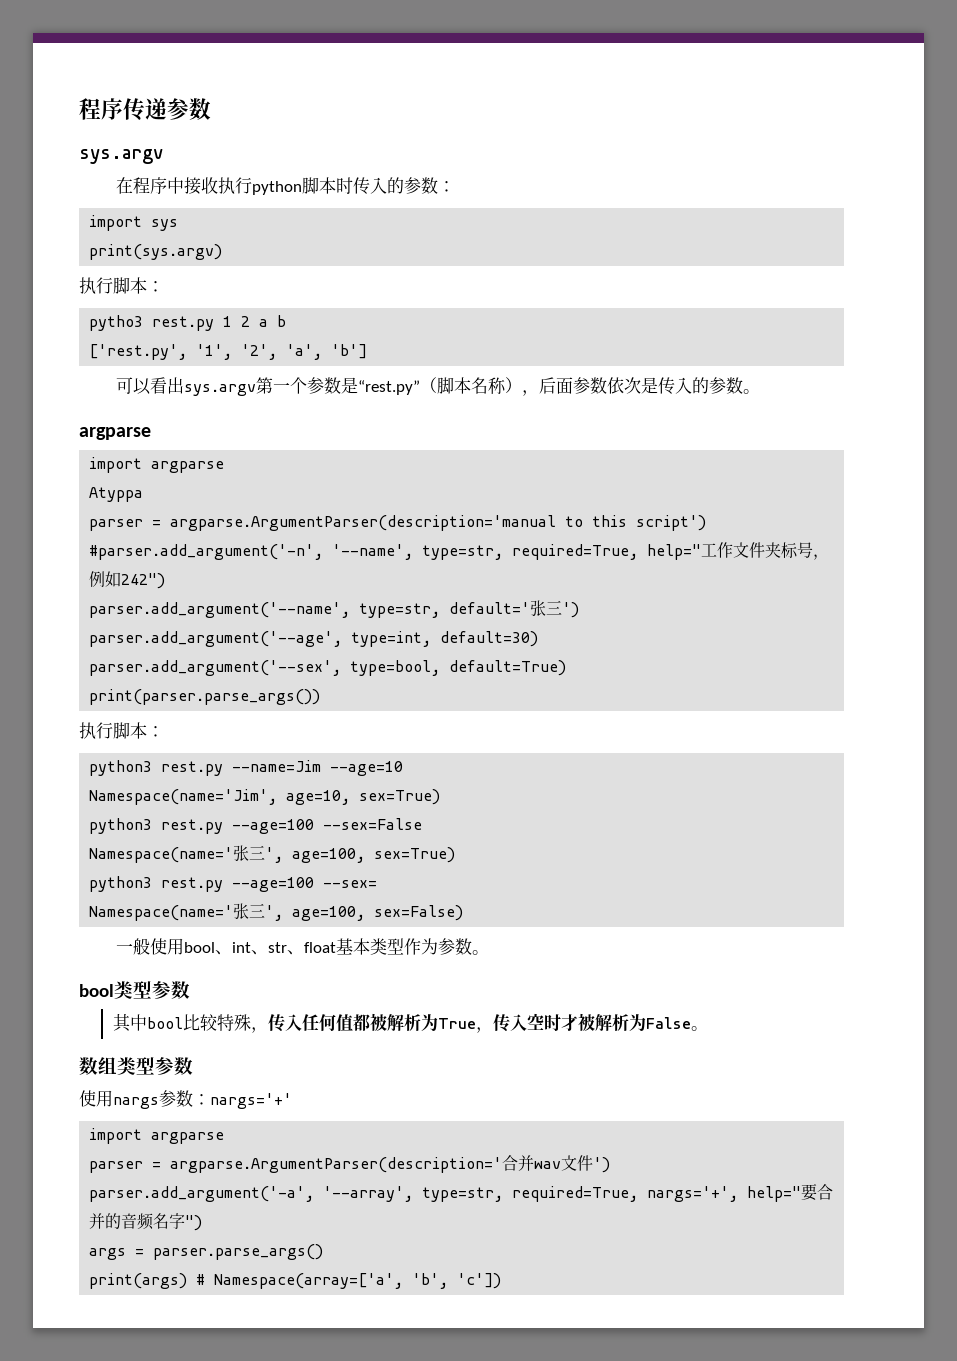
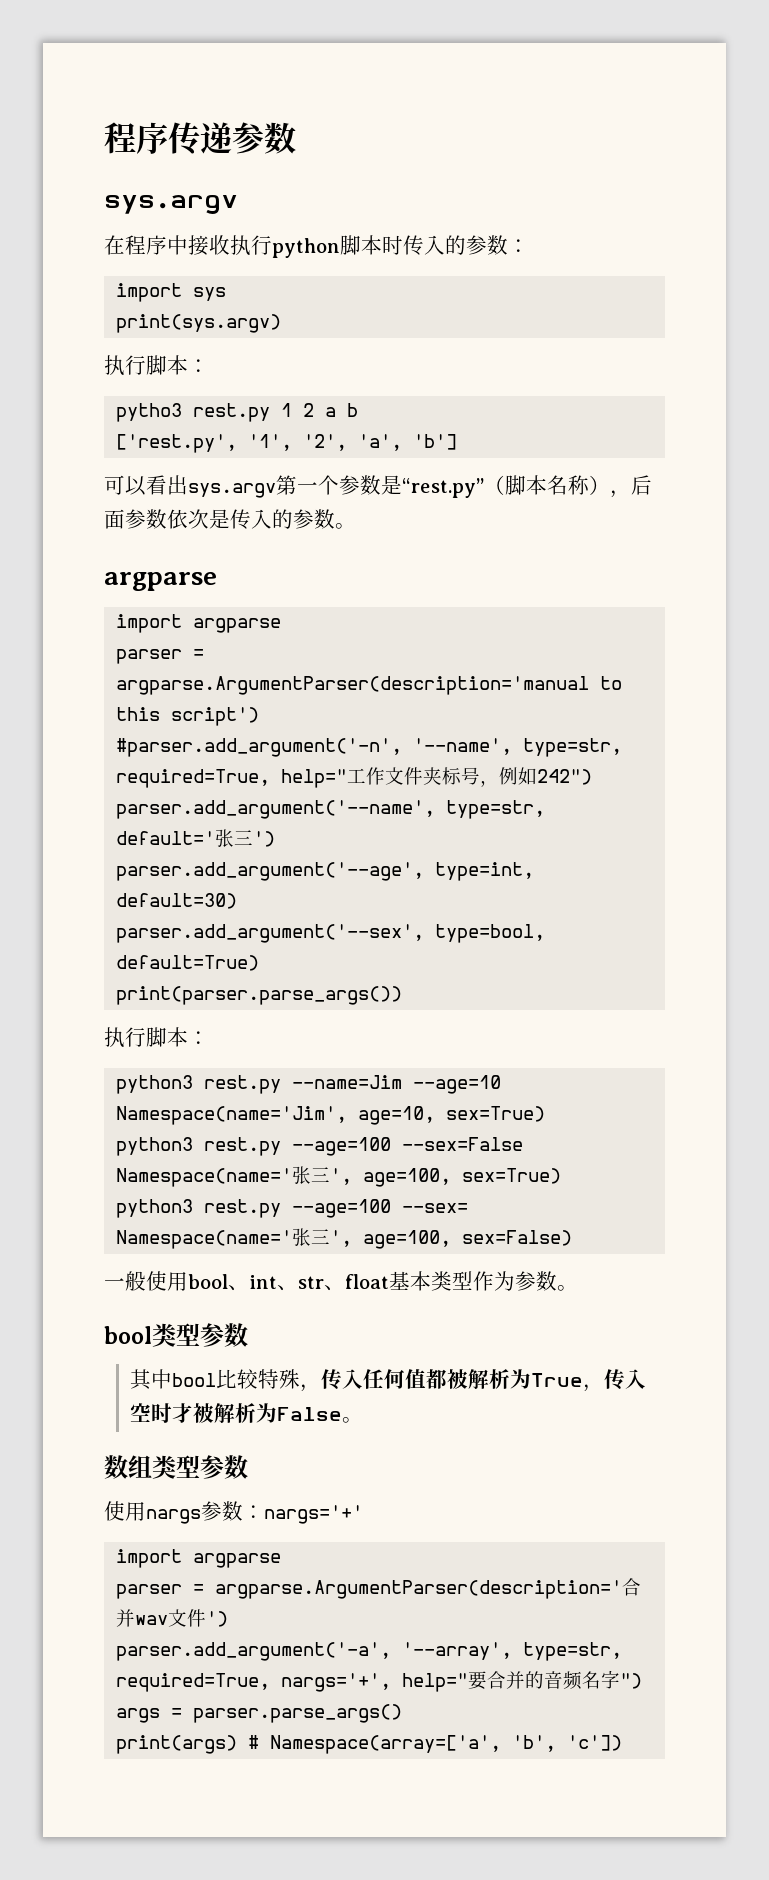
[89,487,144,502] // Atyppa -> (282, 625) none

